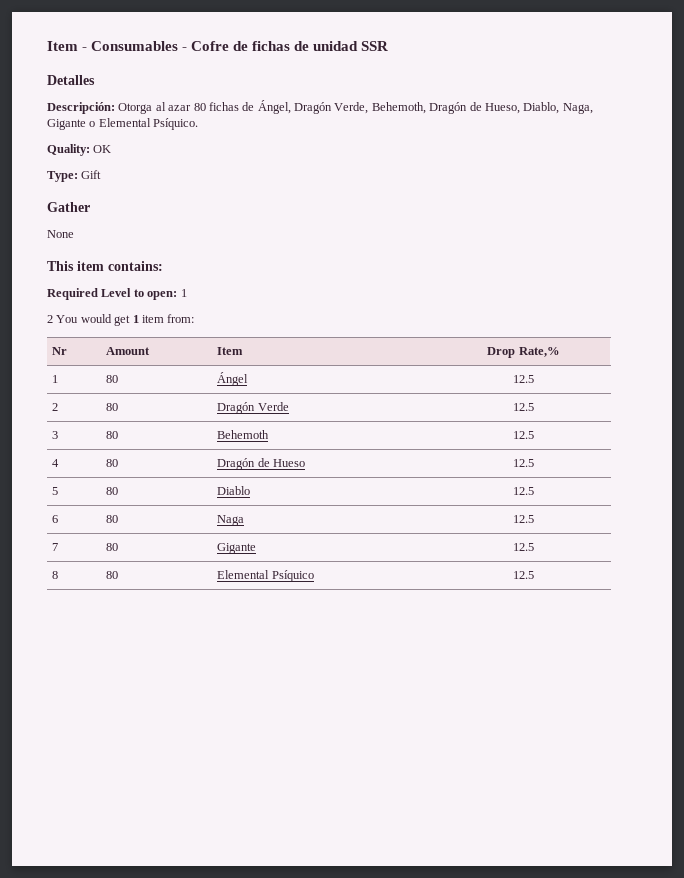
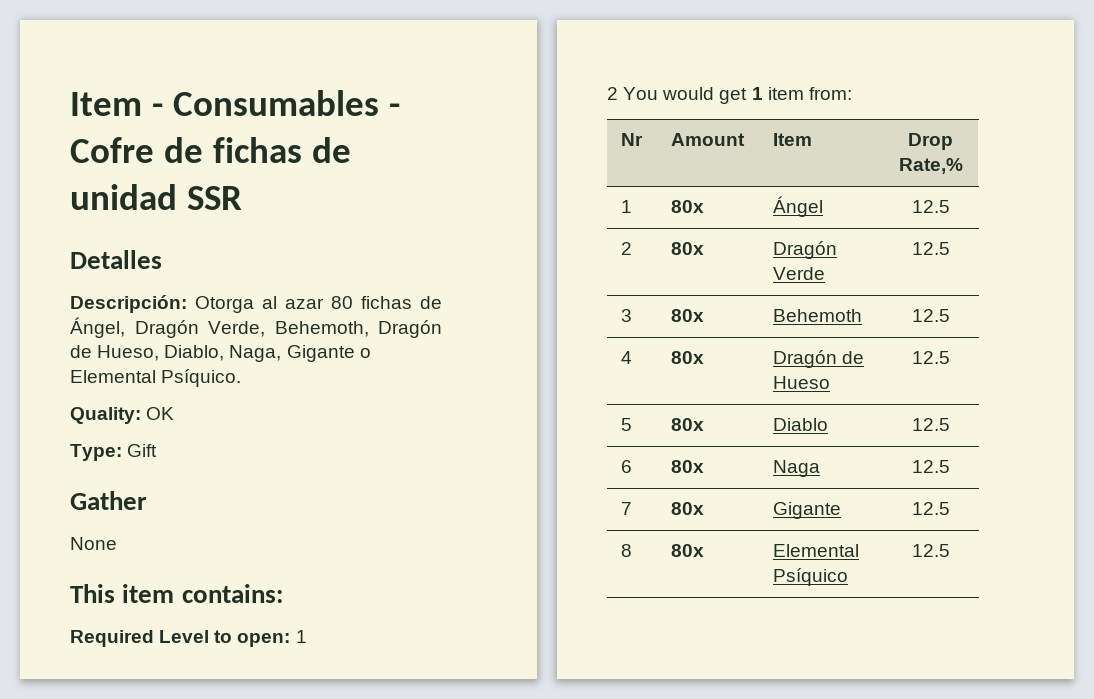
[106,375,119,383] 80 -> [671,200,705,213] 80x
[106,403,119,411] 80 -> [671,242,705,255] 80x
[106,431,119,439] 80 -> [671,309,705,322] 80x
[106,459,119,467] 80 -> [671,351,705,364] 80x
[106,487,119,495] 80 -> [671,418,705,431] 80x
[106,515,119,523] 80 -> [671,460,705,473] 80x
[106,543,119,551] 80 -> [671,502,705,515] 80x
[106,571,119,579] 80 -> [671,544,705,557] 80x

